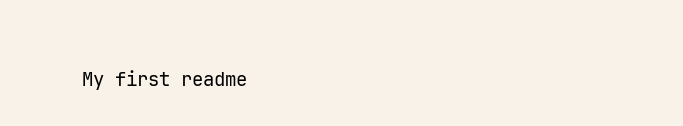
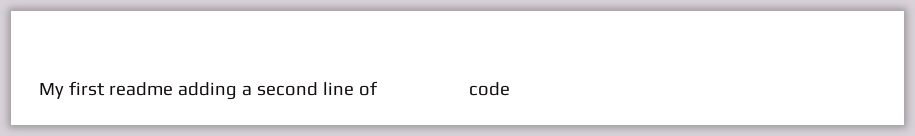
(247, 79) none -> [177,81,510,100] adding a second line of code

